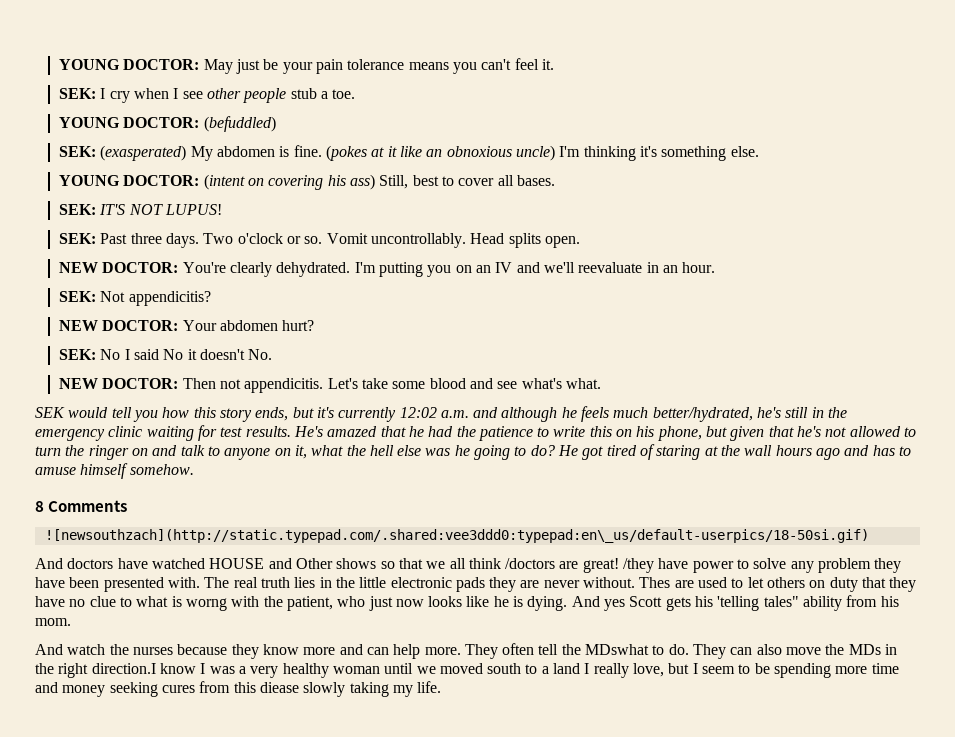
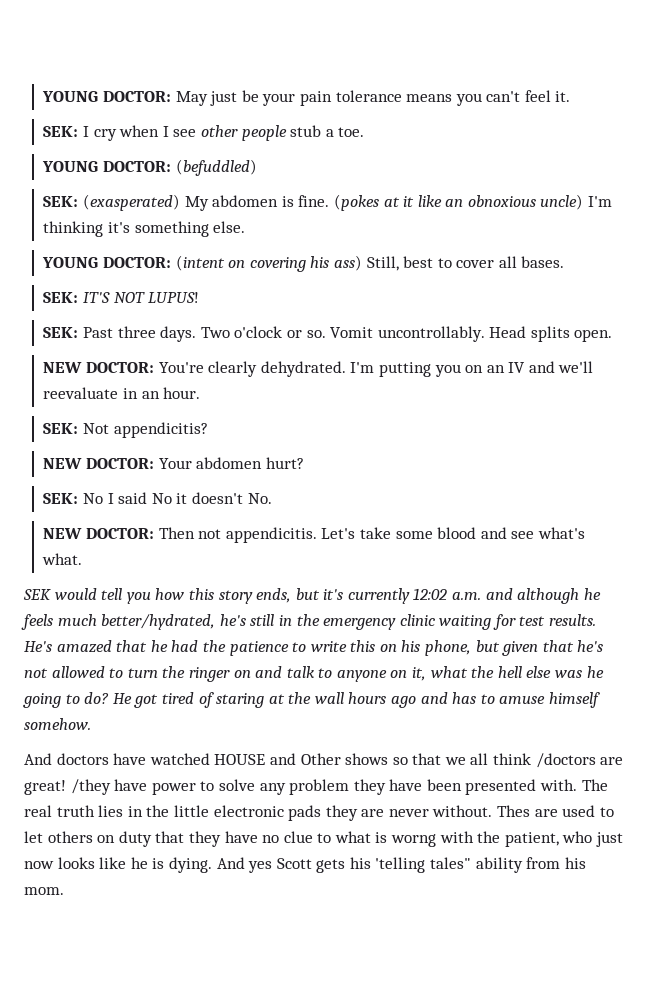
[35,500,128,512] [44,529,869,543] // 8 Comments // ![newsouthzach](http://static.typepad.com/.shared:vee3ddd0:typepad:en\_us/default-userpics/18-50si.gif) -> (91, 724) none
[35,643,898,659] [35,663,899,678] [35,681,442,697] // And watch the nurses because they know more and can help more. They often tell the MDswhat to do. They can also move the MDs in the right direction.I know I was a very healthy woman until we moved south to a land I really love, but I seem to be spending more time and money seeking cures from this diease slowly taking my life. -> (64, 891) none

